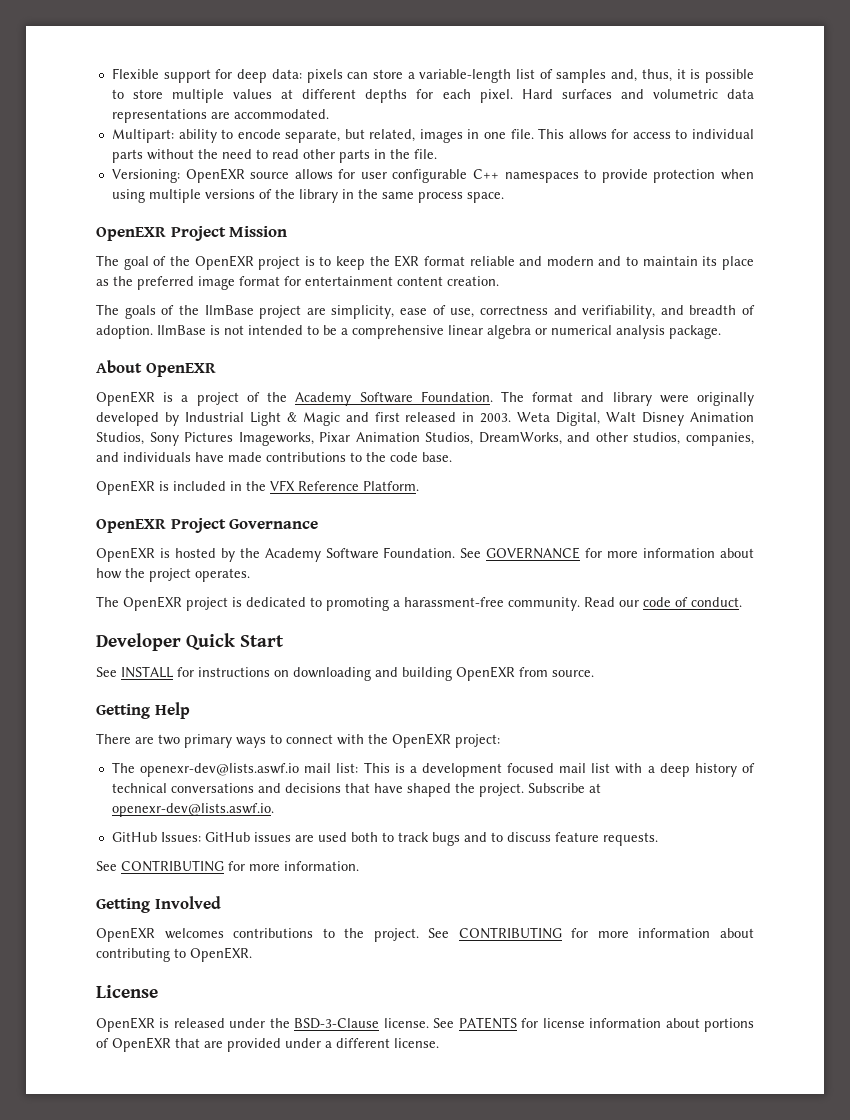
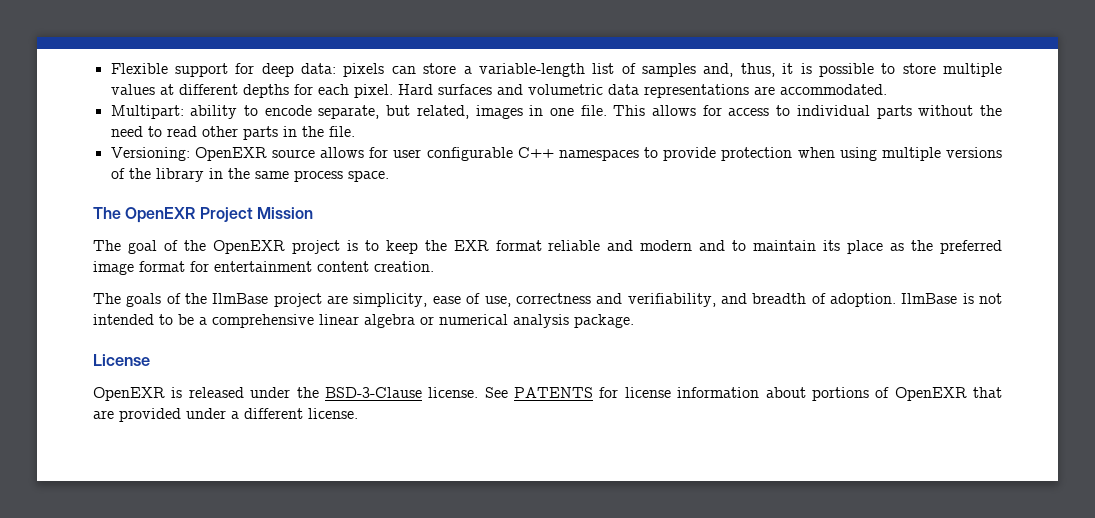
(504, 197) none -> [93,207,121,219] The
[96,360,216,377] [96,391,754,406] [96,412,754,426] [96,432,754,446] [96,452,452,462] [96,480,419,495] [96,518,319,533] [96,547,754,562] [96,568,250,582] [96,596,742,611] [96,633,285,651] [96,666,594,681] [96,702,190,719] [96,733,500,748] [111,762,755,777] [111,783,601,797] [111,803,274,817] [111,832,658,846] [96,860,359,872] [96,896,221,913] [96,927,754,942] [96,947,252,962] // About OpenEXR // OpenEXR is a project of the Academy Software Foundation. The format and library were originally developed by Industrial Light & Magic and first released in 2003. Weta Digital, Walt Disney Animation Studios, Sony Pictures Imageworks, Pixar Animation Studios, DreamWorks, and other studios, companies, and individuals have made contributions to the code base. // OpenEXR is included in the VFX Reference Platform. // OpenEXR Project Governance // OpenEXR is hosted by the Academy Software Foundation. See GOVERNANCE for more information about how the project operates. // The OpenEXR project is dedicated to promoting a harassment-free community. Read our code of conduct. // Developer Quick Start // See INSTALL for instructions on downloading and building OpenEXR from source. // Getting Help // There are two primary ways to connect with the OpenEXR project: // The openexr-dev@lists.aswf.io mail list: This is a development focused mail list with a deep history of technical conversations and decisions that have shaped the project. Subscribe at openexr-dev@lists.aswf.io. // GitHub Issues: GitHub issues are used both to track bugs and to discuss feature requests. // See CONTRIBUTING for more information. // Getting Involved // OpenEXR welcomes contributions to the project. See CONTRIBUTING for more information about contributing to OpenEXR. -> (634, 321) none

